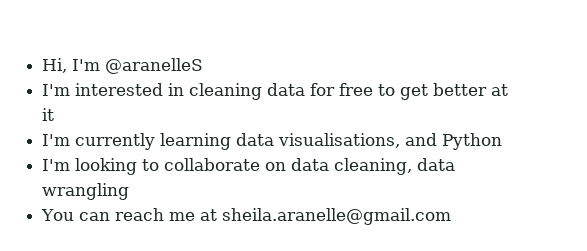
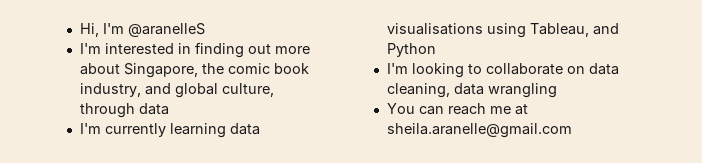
[189,83,509,100] [42,108,55,121] cleaning data for free to get better at it -> [194,42,310,58] [79,63,309,78] [79,83,274,98] [79,103,169,118] finding out more about Singapore, the comic book industry, and global culture, through data
[278,133,401,148] visualisations, -> [386,23,589,38] visualisations using Tableau,

